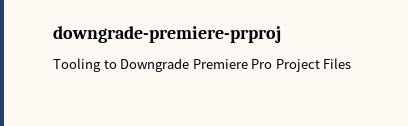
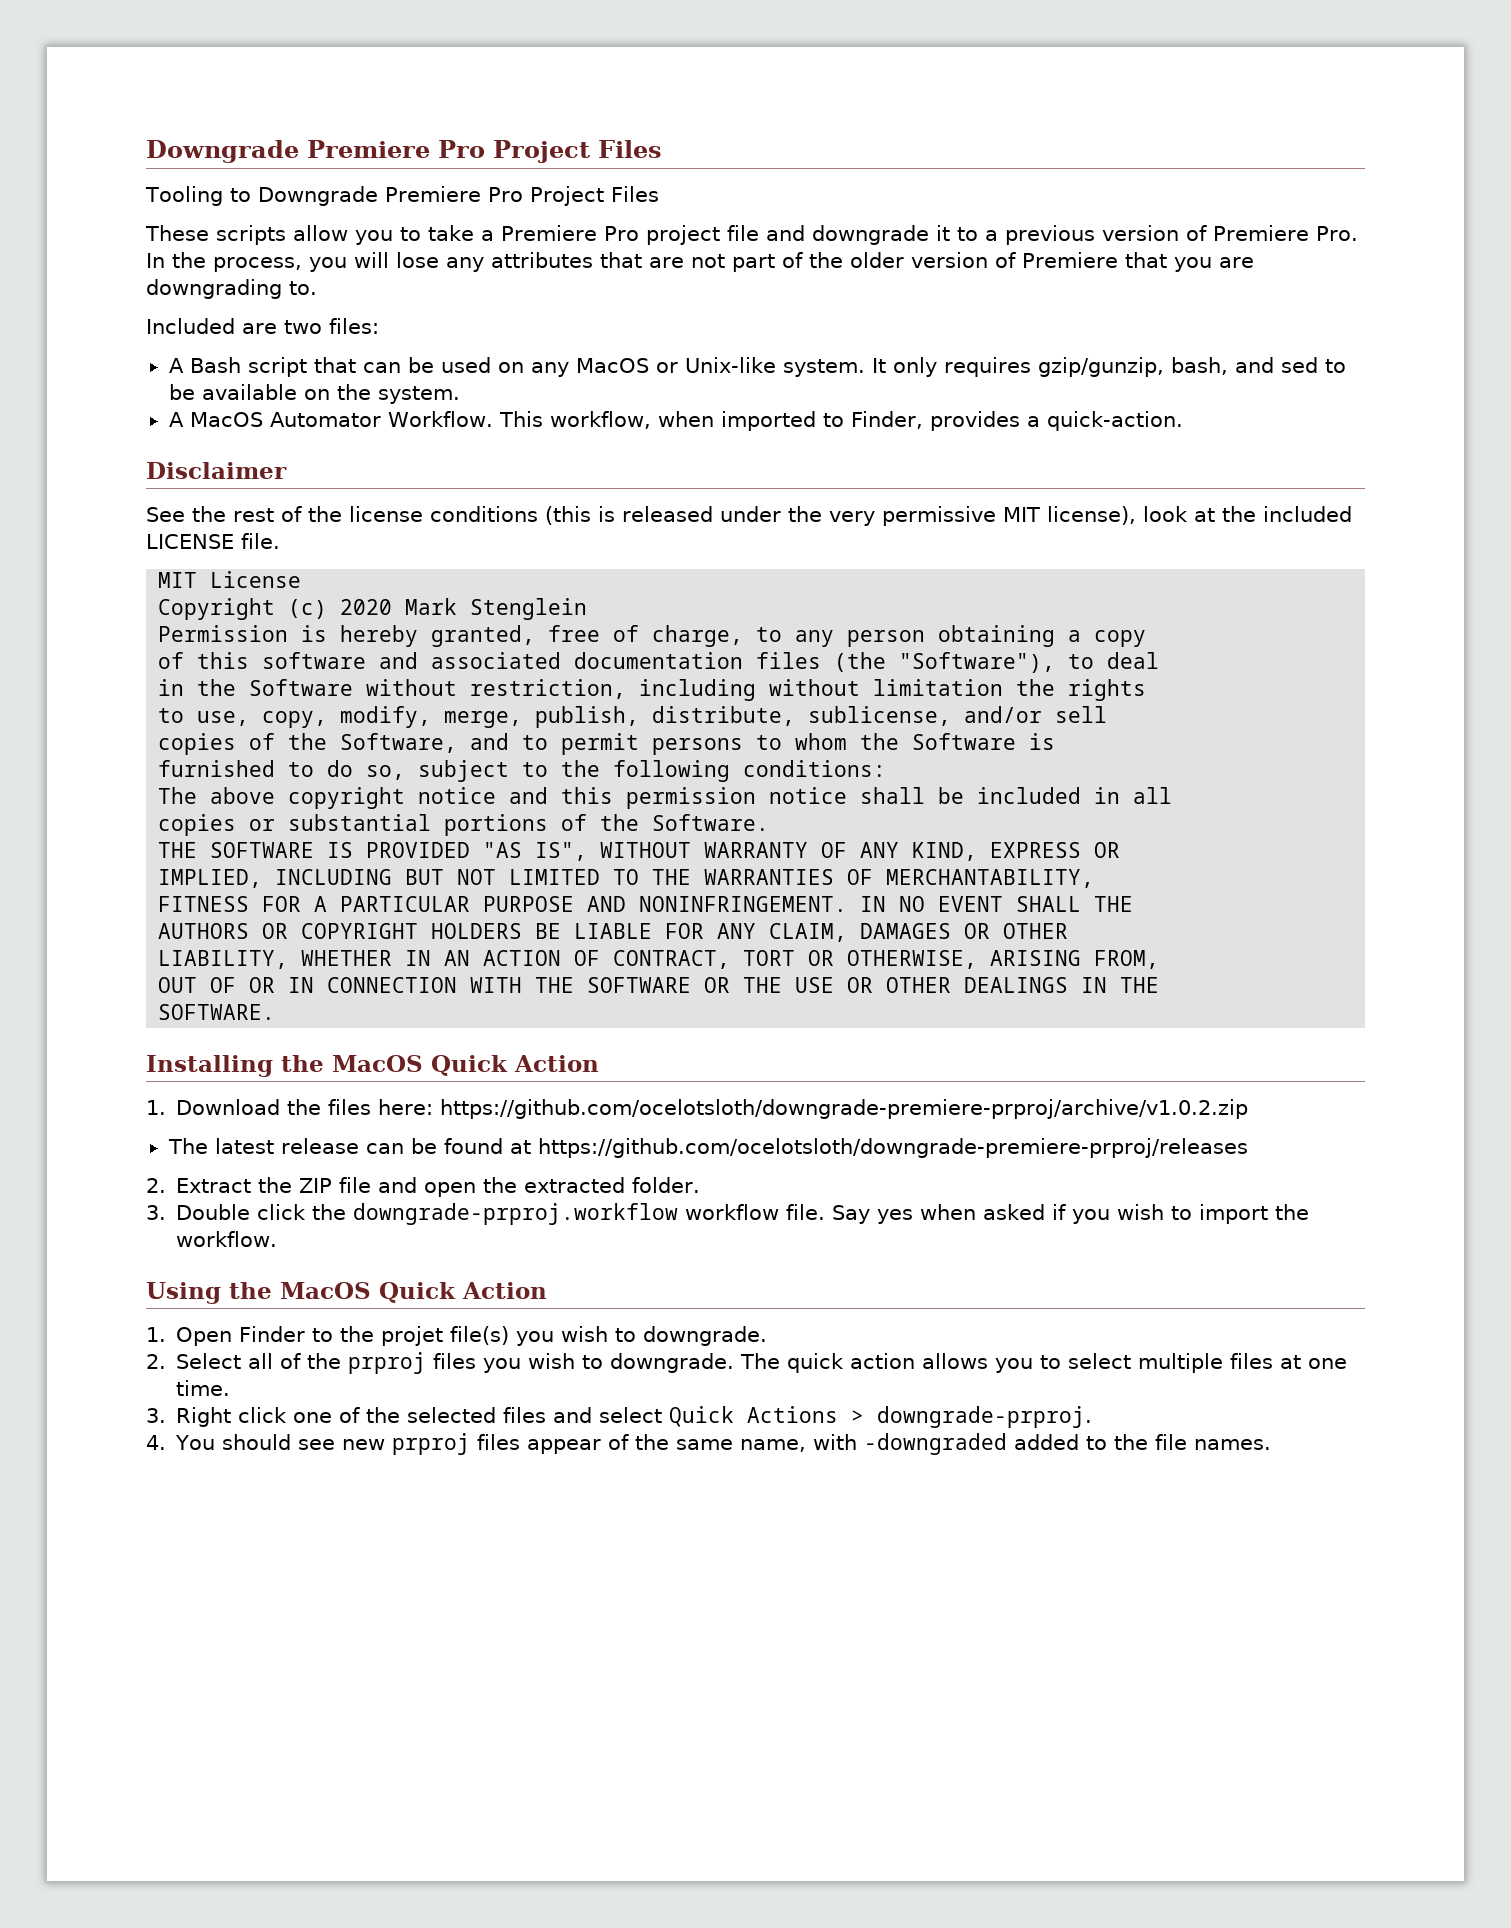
[53,26,281,43] downgrade-premiere-prproj -> [146,140,662,163] Downgrade Premiere Pro Project Files
(352, 63) none -> [145,225,1358,245] [146,252,1254,272] [146,279,317,299] [146,318,379,334] [168,357,1346,377] [168,384,460,404] [168,411,1184,431] [146,462,287,479] [146,506,1352,526] [146,533,280,549] [158,571,302,588] [158,598,588,620] [158,625,1147,647] [158,652,1160,673] [158,679,1147,701] [158,706,1108,728] [158,733,1056,755] [158,760,887,782] [158,787,1173,809] [158,814,770,836] [158,842,1121,861] [158,869,1095,888] [158,896,1134,912] [158,923,1069,942] [158,950,1160,969] [158,977,1160,993] [158,1004,276,1020] [146,1055,599,1077] [146,1099,1249,1119] [167,1138,1248,1158] [146,1177,701,1197] [146,1203,1310,1225] [176,1231,278,1247] [146,1282,547,1304] [146,1326,768,1346] [146,1352,1348,1374] [176,1380,231,1396] [146,1406,1093,1428] [146,1433,1272,1455] // These scripts allow you to take a Premiere Pro project file and downgrade it to a previous version of Premiere Pro. In the process, you will lose any attributes that are not part of the older version of Premiere that you are downgrading to. // Included are two files: // A Bash script that can be used on any MacOS or Unix-like system. It only requires gzip/gunzip, bash, and sed to be available on the system. // A MacOS Automator Workflow. This workflow, when imported to Finder, provides a quick-action. // Disclaimer // See the rest of the license conditions (this is released under the very permissive MIT license), look at the included LICENSE file. // MIT License // Copyright (c) 2020 Mark Stenglein // Permission is hereby granted, free of charge, to any person obtaining a copy // of this software and associated documentation files (the "Software"), to deal // in the Software without restriction, including without limitation the rights // to use, copy, modify, merge, publish, distribute, sublicense, and/or sell // copies of the Software, and to permit persons to whom the Software is // furnished to do so, subject to the following conditions: // The above copyright notice and this permission notice shall be included in all // copies or substantial portions of the Software. // THE SOFTWARE IS PROVIDED "AS IS", WITHOUT WARRANTY OF ANY KIND, EXPRESS OR // IMPLIED, INCLUDING BUT NOT LIMITED TO THE WARRANTIES OF MERCHANTABILITY, // FITNESS FOR A PARTICULAR PURPOSE AND NONINFRINGEMENT. IN NO EVENT SHALL THE // AUTHORS OR COPYRIGHT HOLDERS BE LIABLE FOR ANY CLAIM, DAMAGES OR OTHER // LIABILITY, WHETHER IN AN ACTION OF CONTRACT, TORT OR OTHERWISE, ARISING FROM, // OUT OF OR IN CONNECTION WITH THE SOFTWARE OR THE USE OR OTHER DEALINGS IN THE // SOFTWARE. // Installing the MacOS Quick Action // 1. Download the files here: https://github.com/ocelotsloth/downgrade-premiere-prproj/archive/v1.0.2.zip // The latest release can be found at https://github.com/ocelotsloth/downgrade-premiere-prproj/releases // 2. Extract the ZIP file and open the extracted folder. // 3. Double click the downgrade-prproj.workflow workflow file. Say yes when asked if you wish to import the workflow. // Using the MacOS Quick Action // 1. Open Finder to the projet file(s) you wish to downgrade. // 2. Select all of the prproj files you wish to downgrade. The quick action allows you to select multiple files at one time. // 3. Right click one of the selected files and select Quick Actions > downgrade-prproj. // 4. You should see new prproj files appear of the same name, with -downgraded added to the file names.

